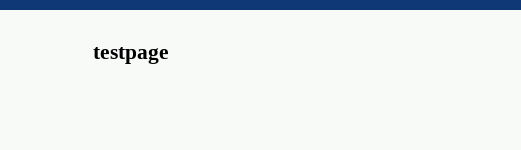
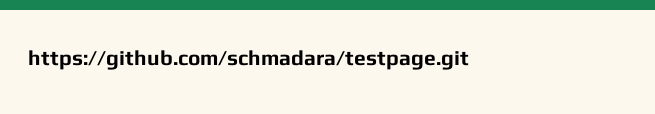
[93,47,169,64] testpage -> [28,50,469,70] https://github.com/schmadara/testpage.git

